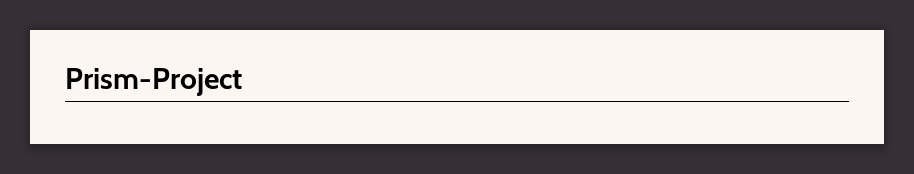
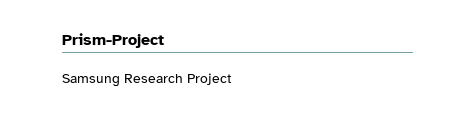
(242, 82) none -> [62,73,232,87] // Samsung Research Project

